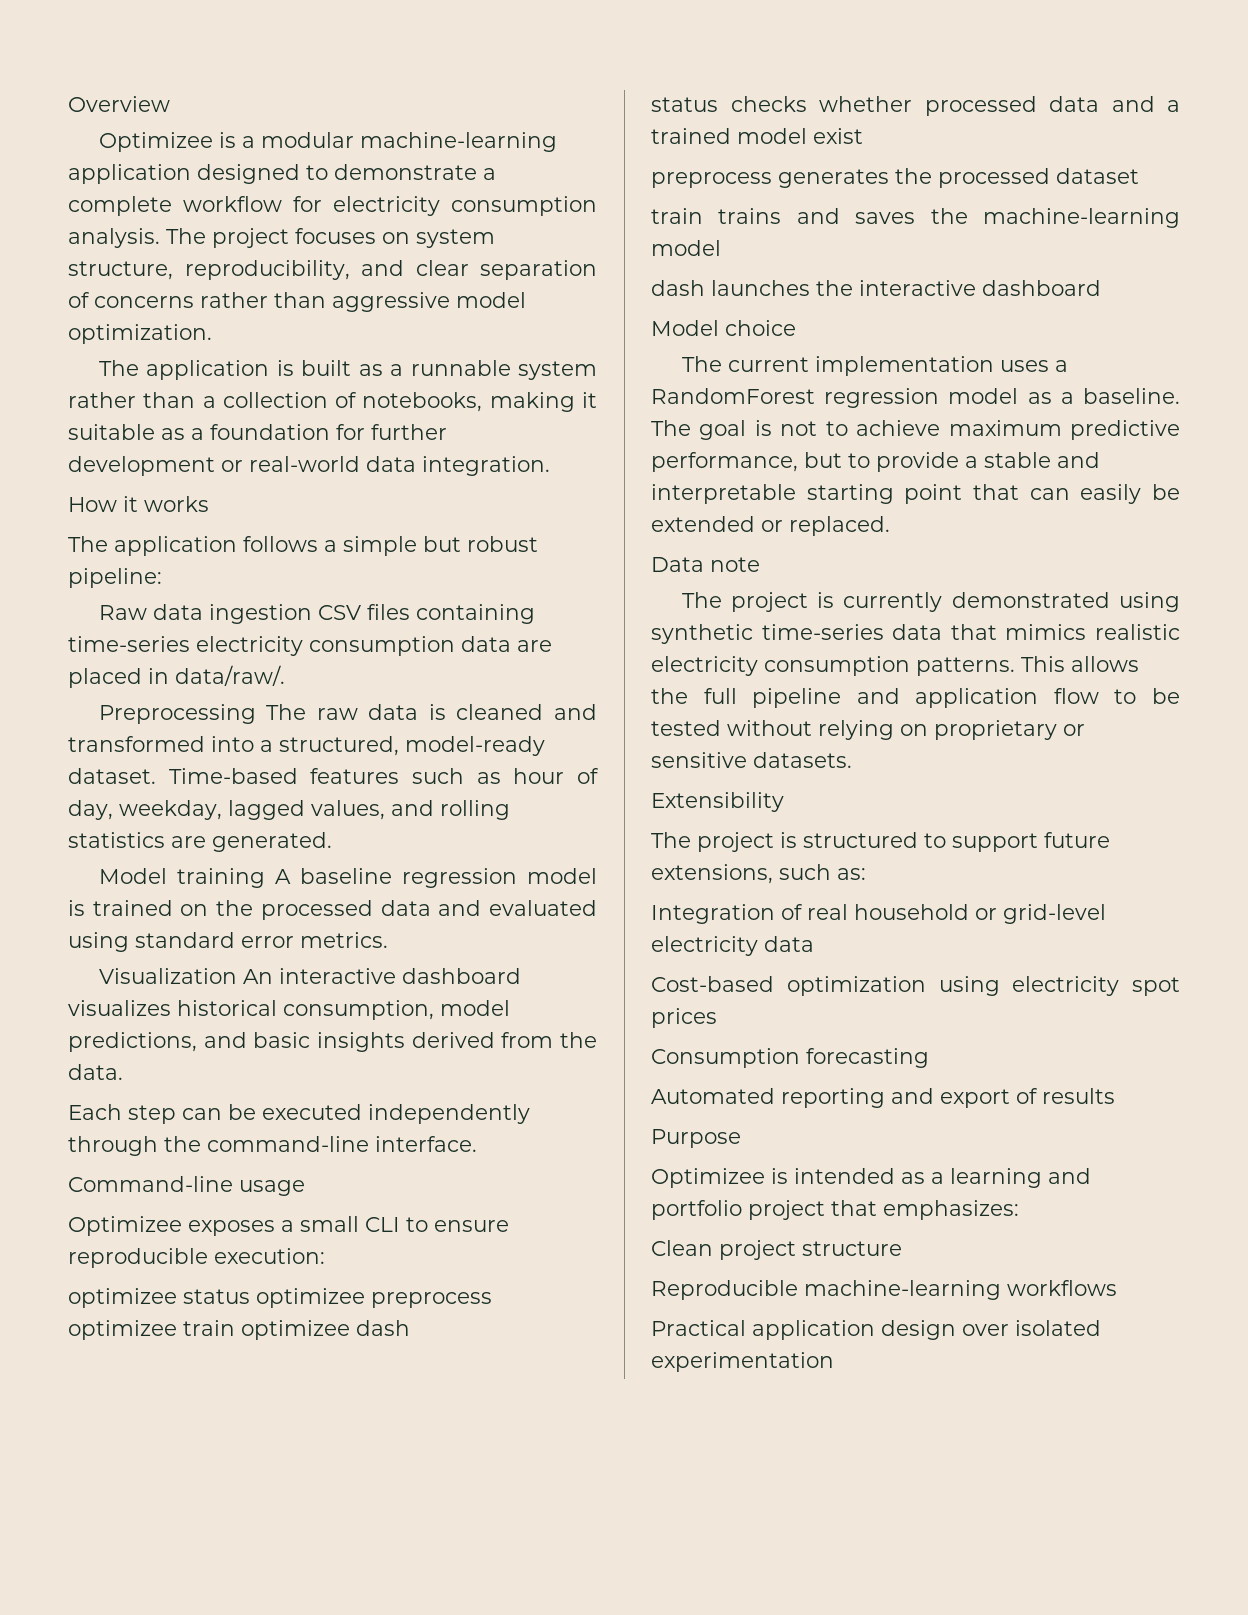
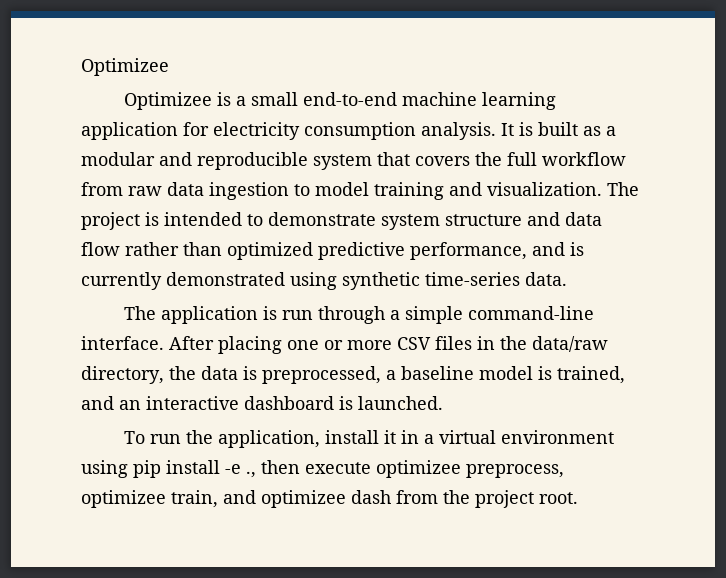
[68,96,170,112] Overview -> [81,58,169,76] Optimizee
[260,132,557,152] [68,164,496,184] [68,196,597,216] [68,228,495,248] [68,260,597,280] [68,292,526,312] [68,324,212,344] [98,360,597,380] [68,392,597,412] [68,424,447,440] [68,456,550,476] [68,496,209,512] [68,536,538,556] [68,568,162,588] [98,604,535,624] [68,636,552,656] [68,665,285,688] [98,704,597,724] [68,736,545,756] [68,768,600,784] [68,800,510,820] [68,832,332,852] [98,868,597,888] [68,900,597,920] [68,932,388,952] [98,968,521,984] [68,1000,510,1020] [68,1032,597,1052] [68,1064,123,1080] [68,1104,530,1124] [68,1136,477,1156] [68,1176,305,1196] [68,1216,509,1236] [68,1248,325,1268] [68,1288,492,1308] [68,1320,410,1340] [651,96,1180,116] [651,128,863,144] [651,168,1139,188] [651,208,1180,228] [651,240,721,256] [651,280,1101,296] [651,320,796,336] [681,356,1068,376] [651,388,1180,408] [651,420,1180,440] [651,452,1100,472] [651,484,1180,504] [651,516,890,536] [651,557,760,572] [681,592,808,612] modular machine-learning application designed to demonstrate a complete workflow for electricity consumption analysis. The project focuses on system structure, reproducibility, and clear separation of concerns rather than aggressive model optimization. // The application is built as a runnable system rather than a collection of notebooks, making it suitable as a foundation for further development or real-world data integration. // How it works // The application follows a simple but robust pipeline: // Raw data ingestion CSV files containing time-series electricity consumption data are placed in data/raw/. // Preprocessing The raw data is cleaned and transformed into a structured, model-ready dataset. Time-based features such as hour of day, weekday, lagged values, and rolling statistics are generated. // Model training A baseline regression model is trained on the processed data and evaluated using standard error metrics. // Visualization An interactive dashboard visualizes historical consumption, model predictions, and basic insights derived from the data. // Each step can be executed independently through the command-line interface. // Command-line usage // Optimizee exposes a small CLI to ensure reproducible execution: // optimizee status optimizee preprocess optimizee train optimizee dash // status checks whether processed data and a trained model exist // preprocess generates the processed dataset // train trains and saves the machine-learning model // dash launches the interactive dashboard // Model choice // The current implementation uses a RandomForest regression model as a baseline. The goal is not to achieve maximum predictive performance, but to provide a stable and interpretable starting point that can easily be extended or replaced. // Data note // The project -> [251,92,557,110] [81,122,616,140] [81,152,626,170] [81,182,639,200] [81,212,602,230] [81,242,565,260] small end-to-end machine learning application for electricity consumption analysis. It is built as a modular and reproducible system that covers the full workflow from raw data ingestion to model training and visualization. The project is intended to demonstrate system structure and data flow rather than optimized predictive performance, and
[892,624,1180,640] [651,656,1139,676] [651,688,1180,708] [651,720,1085,740] [651,752,852,768] [651,792,784,812] [651,832,1110,852] [651,864,866,884] [651,904,1106,924] [651,936,814,956] [651,976,1180,996] [651,1008,717,1028] [651,1048,929,1068] [651,1088,1115,1108] [651,1129,741,1148] [651,1168,1091,1188] [651,1200,1019,1220] [651,1240,902,1260] [651,1280,1117,1300] [651,1320,1101,1340] [651,1352,834,1372] data that mimics realistic electricity consumption patterns. This allows the full pipeline and application flow to be tested without relying on proprietary or sensitive datasets. // Extensibility // The project is structured to support future extensions, such as: // Integration of real household or grid-level electricity data // Cost-based optimization using electricity spot prices // Consumption forecasting // Automated reporting and export of results // Purpose // Optimizee is intended as a learning and portfolio project that emphasizes: // Clean project structure // Reproducible machine-learning workflows // Practical application design over isolated experimentation -> [525,272,567,286] [124,306,595,324] [81,336,608,354] [81,366,625,384] [81,396,443,410] [124,430,615,448] [81,460,564,478] [81,490,578,508] data. // The application is run through a simple command-line interface. After placing one or more CSV files in the data/raw directory, the data is preprocessed, a baseline model is trained, and an interactive dashboard is launched. // To run the application, install it in a virtual environment using pip install -e ., then execute optimizee preprocess, optimizee train, and optimizee dash from the project root.

